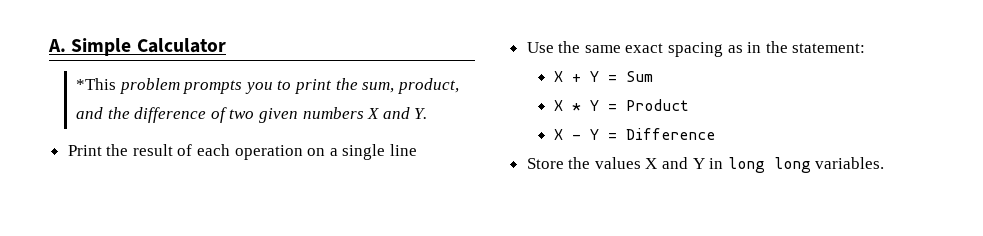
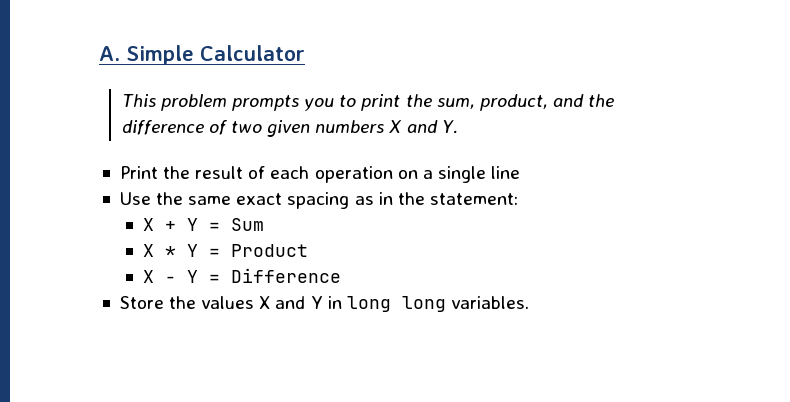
[76,78,117,90] *This -> [121,94,156,107] This

